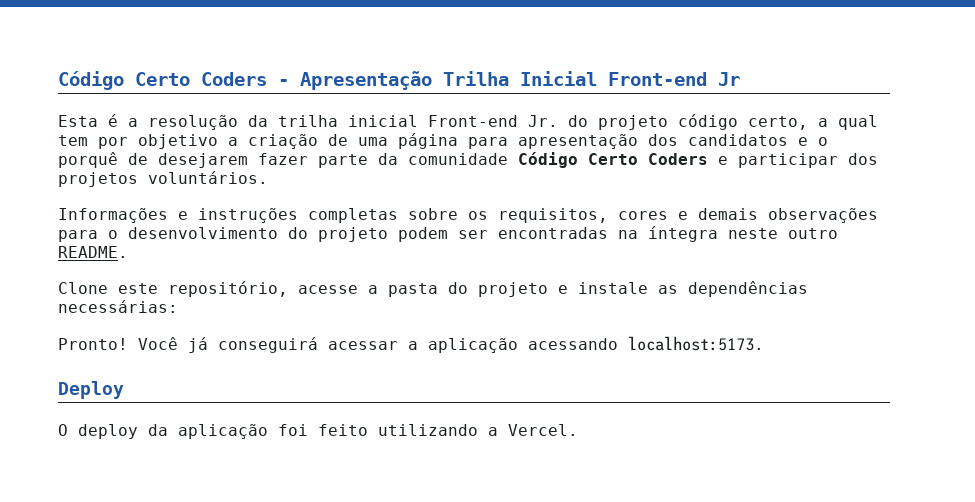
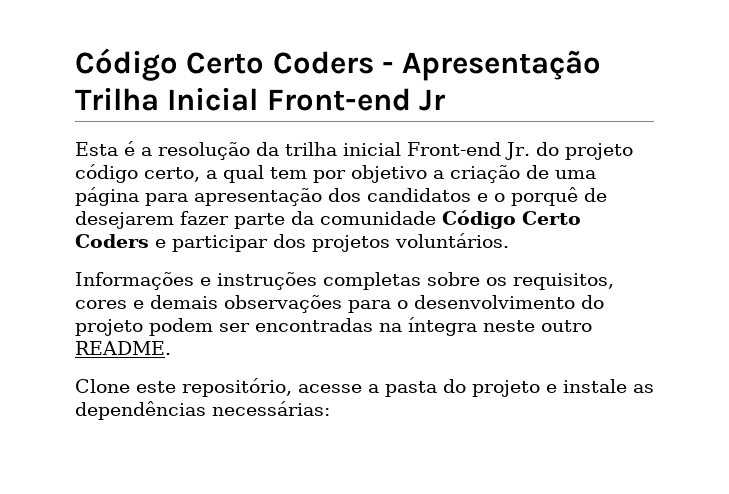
[58,336,764,353] [58,381,124,399] [58,424,578,439] // Pronto! Você já conseguirá acessar a aplicação acessando localhost:5173. // Deploy // O deploy da aplicação foi feito utilizando a Vercel. -> (330, 408) none

